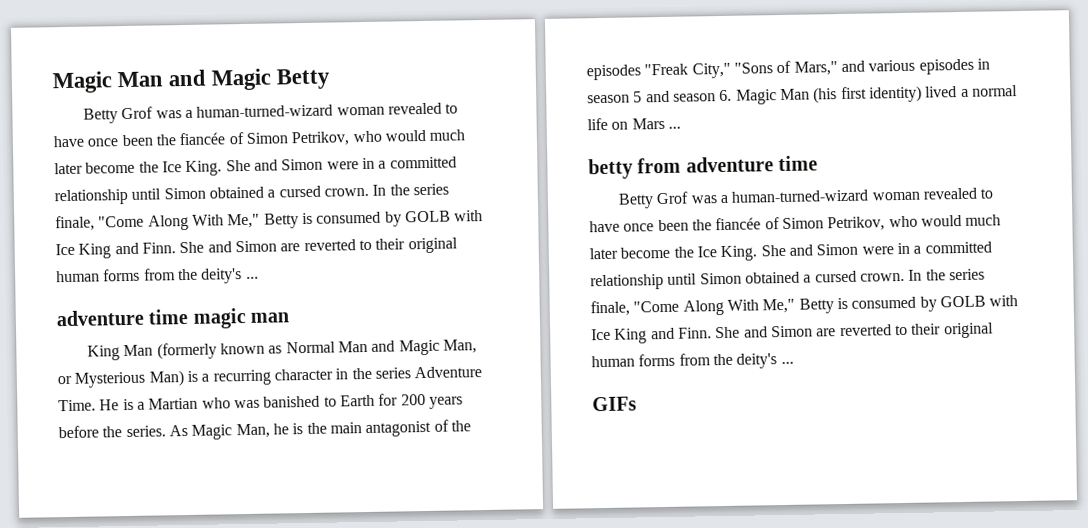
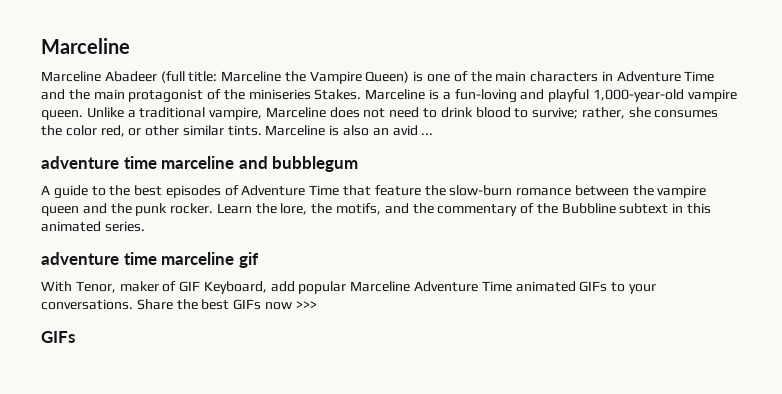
[52,68,332,94] [82,102,459,124] [53,129,466,148] [54,156,457,176] [54,183,449,206] [55,210,484,232] [55,237,458,259] [56,268,259,284] [56,308,290,329] [86,339,477,361] [57,366,483,388] [58,393,463,412] [58,419,471,440] [586,58,990,81] [587,85,1018,105] [587,117,681,131] [588,155,819,180] [617,187,994,209] [589,214,1002,233] [589,241,992,262] [590,268,985,291] [590,295,1019,317] [591,322,994,344] [591,353,794,369] Magic Man and Magic Betty // Betty Grof was a human-turned-wizard woman revealed to have once been the fiancée of Simon Petrikov, who would much later become the Ice King. She and Simon were in a committed relationship until Simon obtained a cursed crown. In the series finale, "Come Along With Me," Betty is consumed by GOLB with Ice King and Finn. She and Simon are reverted to their original human forms from the deity's ... // adventure time magic man // King Man (formerly known as Normal Man and Magic Man, or Mysterious Man) is a recurring character in the series Adventure Time. He is a Martian who was banished to Earth for 200 years before the series. As Magic Man, he is the main antagonist of the episodes "Freak City," "Sons of Mars," and various episodes in season 5 and season 6. Magic Man (his first identity) lived a normal life on Mars ... // betty from adventure time // Betty Grof was a human-turned-wizard woman revealed to have once been the fiancée of Simon Petrikov, who would much later become the Ice King. She and Simon were in a committed relationship until Simon obtained a cursed crown. In the series finale, "Come Along With Me," Betty is consumed by GOLB with Ice King and Finn. She and Simon are reverted to their original human forms from the deity's ... -> [41,38,130,54] [41,71,715,84] [41,89,737,103] [41,107,719,120] [41,125,434,137] [41,156,359,172] [41,185,707,199] [41,203,712,216] [41,221,145,232] [41,252,259,268] [41,281,656,294] [41,299,317,310] Marceline // Marceline Abadeer (full title: Marceline the Vampire Queen) is one of the main characters in Adventure Time and the main protagonist of the miniseries Stakes. Marceline is a fun-loving and playful 1,000-year-old vampire queen. Unlike a traditional vampire, Marceline does not need to drink blood to survive; rather, she consumes the color red, or other similar tints. Marceline is also an avid ... // adventure time marceline and bubblegum // A guide to the best episodes of Adventure Time that feature the slow-burn romance between the vampire queen and the punk rocker. Learn the lore, the motifs, and the commentary of the Bubbline subtext in this animated series. // adventure time marceline gif // With Tenor, maker of GIF Keyboard, add popular Marceline Adventure Time animated GIFs to your conversations. Share the best GIFs now >>>

